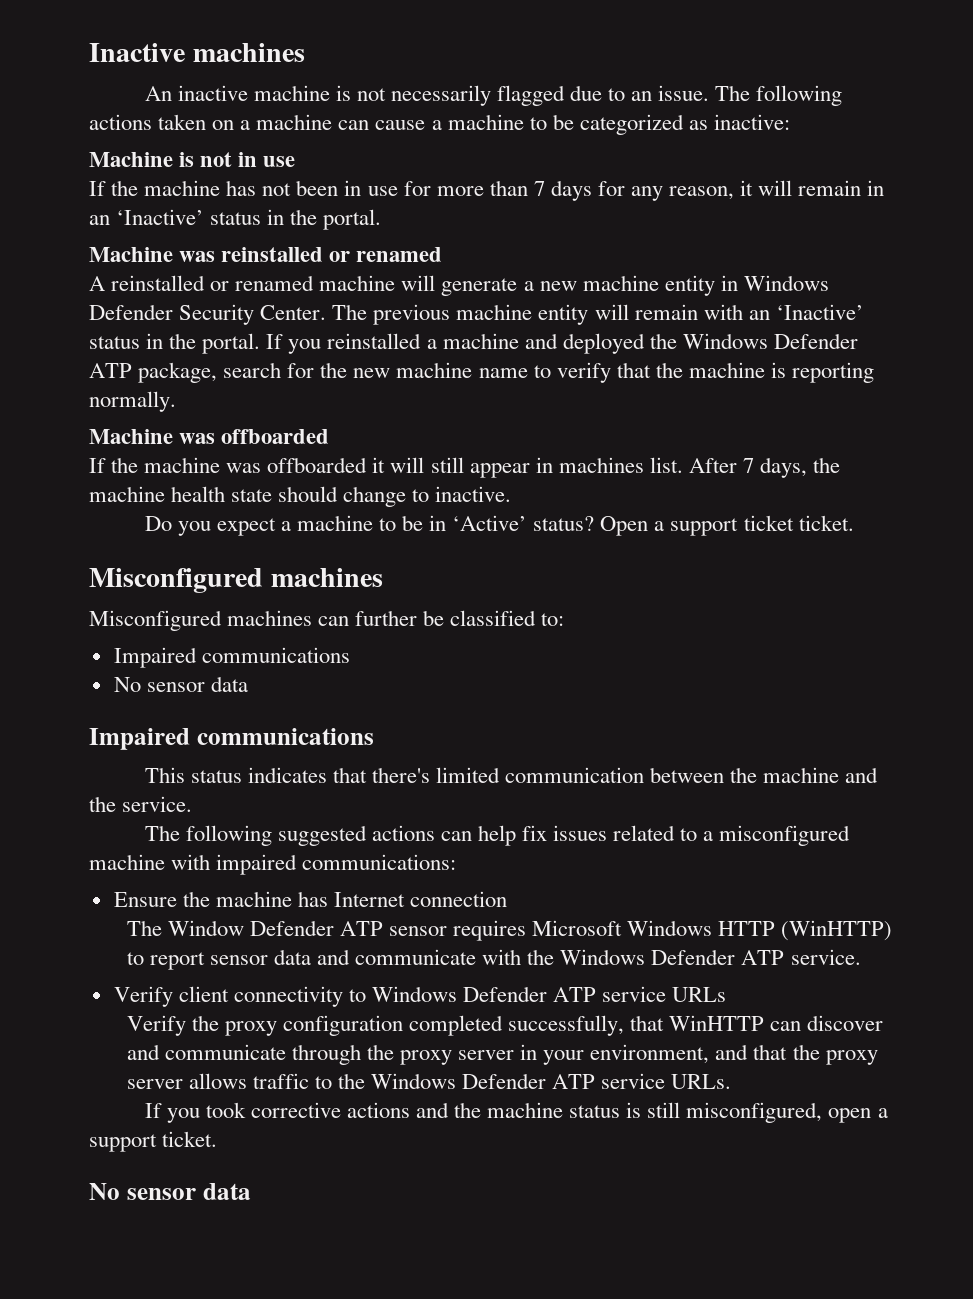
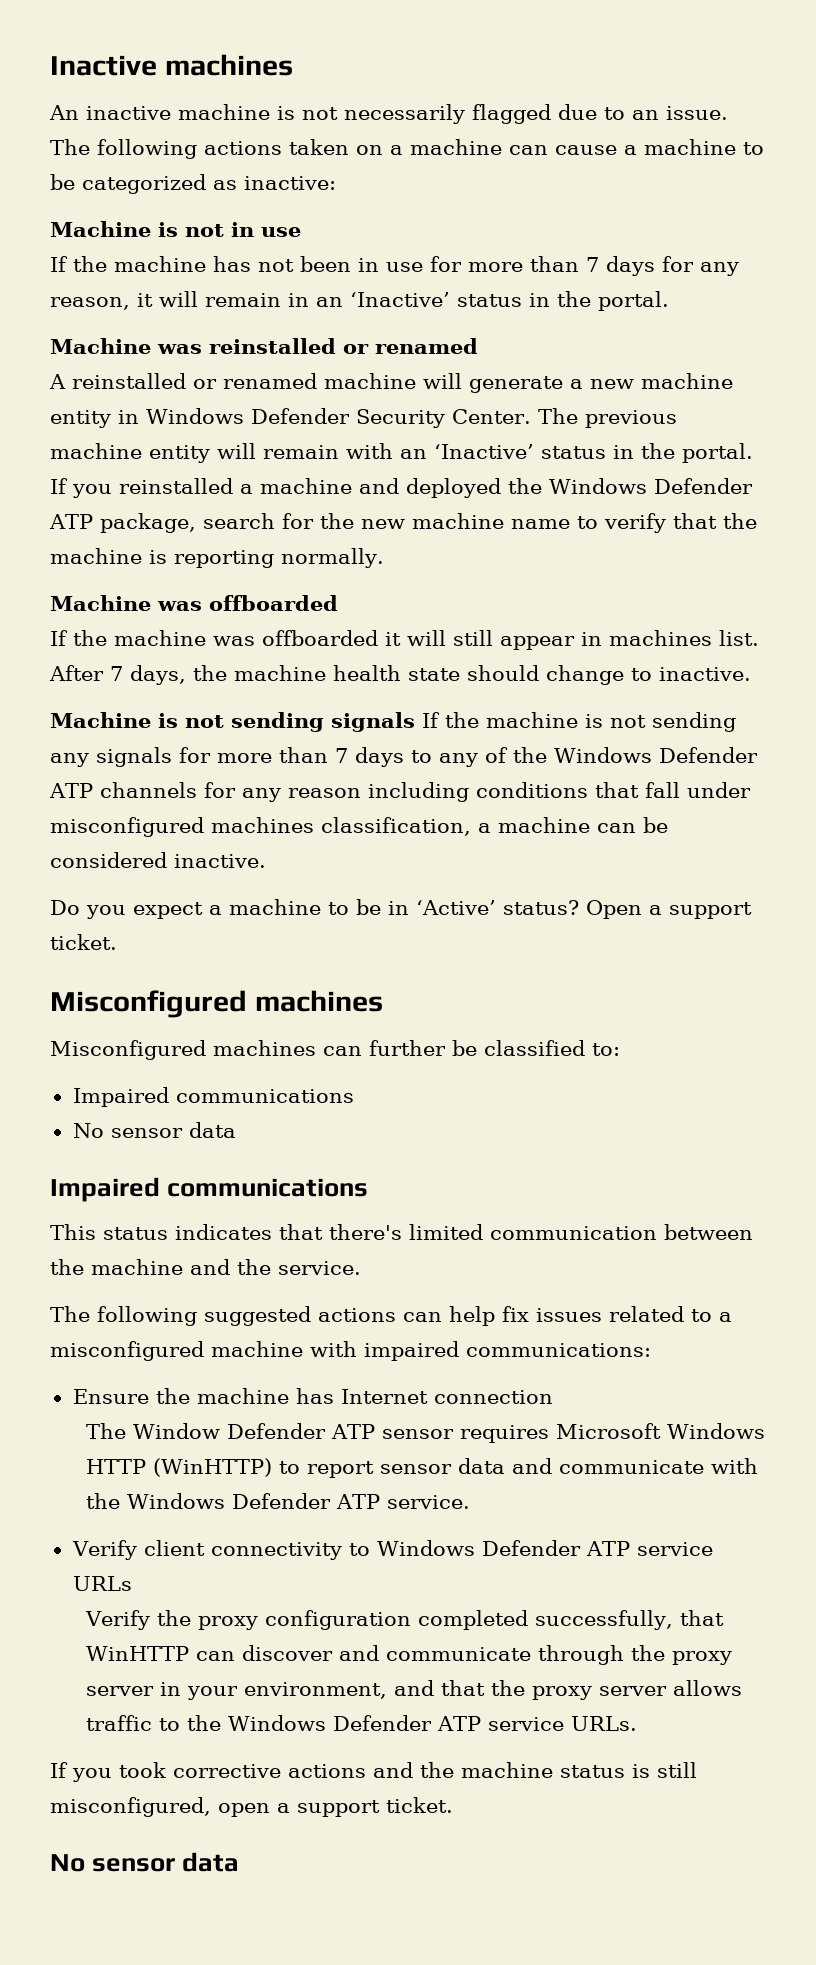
(512, 494) none -> [50,712,736,732] [50,747,758,767] [49,782,751,802] [50,817,668,837] [50,852,266,868] // Machine is not sending signals If the machine is not sending any signals for more than 7 days to any of the Windows Defender ATP channels for any reason including conditions that fall under misconfigured machines classification, a machine can be considered inactive.
[743,515,794,531] ticket -> (752, 910) none

